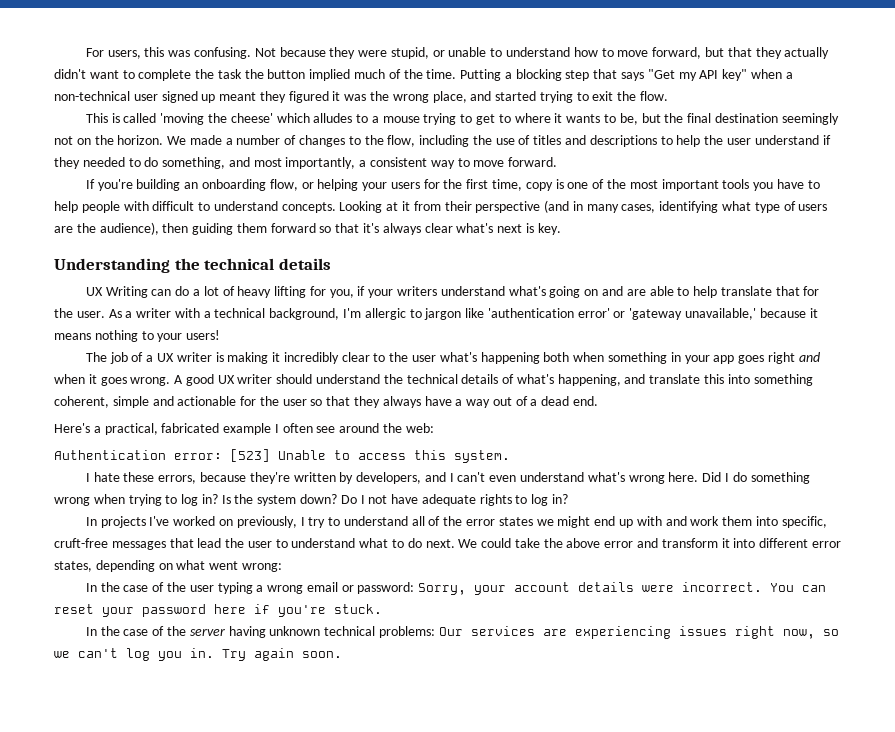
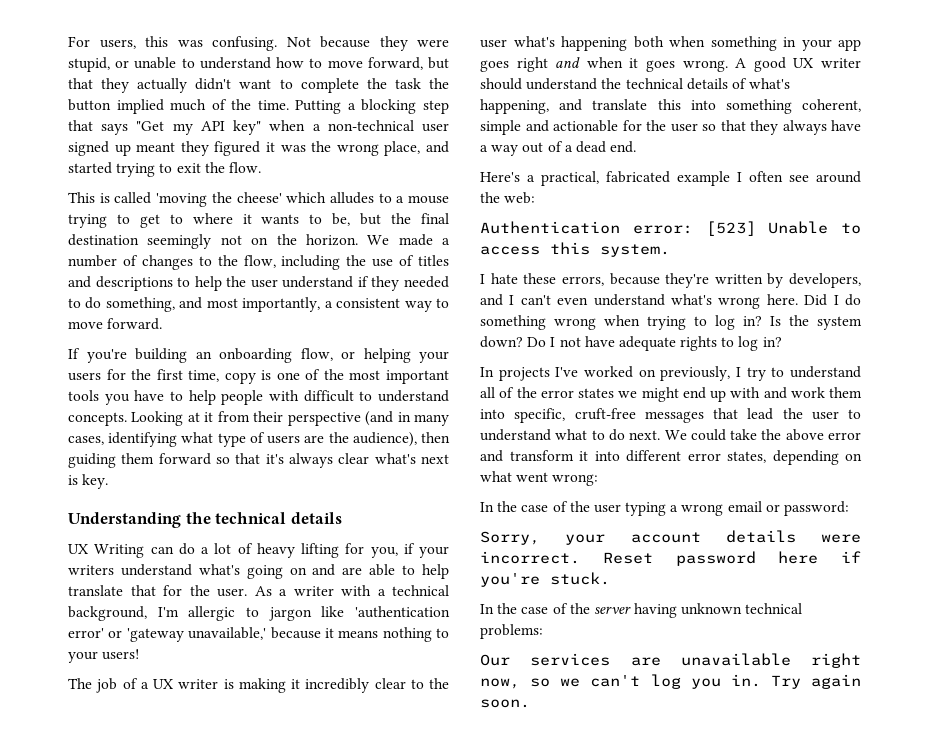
(415, 588) none -> (850, 508) //
[770,583,827,592] [54,604,134,617] You can reset your -> [602,552,653,564] Reset
(435, 632) none -> (543, 631) //
[574,626,727,639] experiencing issues -> [680,653,791,666] unavailable

